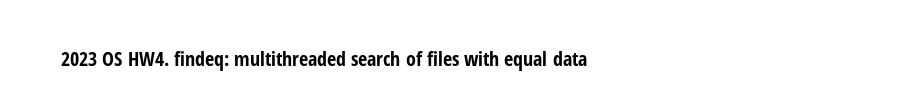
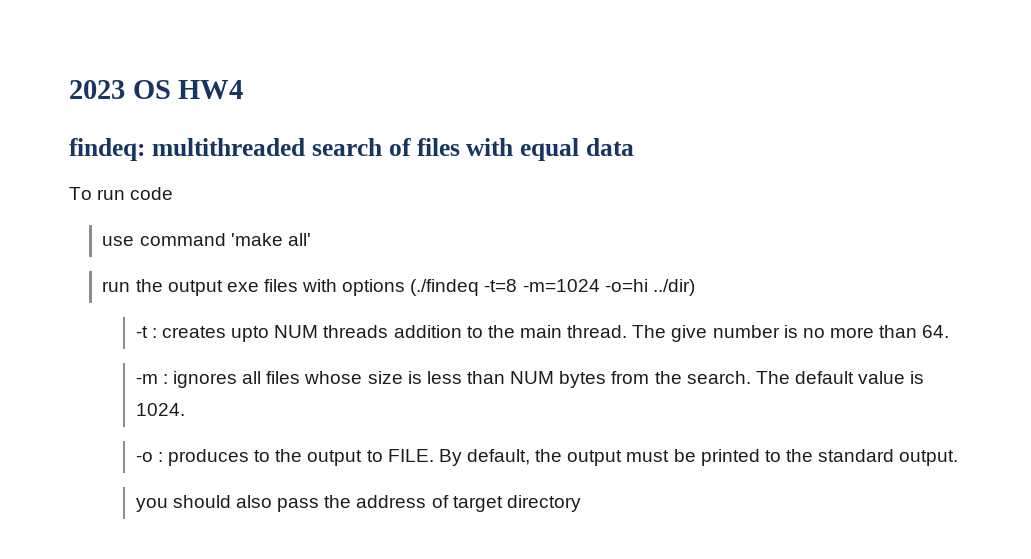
[127,52,169,66] HW4. -> [178,80,244,99] HW4 //
(587, 58) none -> [69,187,174,200] [102,233,311,246] [102,279,695,296] [135,325,950,342] [135,371,925,388] [135,403,185,416] [135,449,959,466] [135,495,581,512] // To run code // use command 'make all' // run the output exe files with options (./findeq -t=8 -m=1024 -o=hi ../dir) // -t : creates upto NUM threads addition to the main thread. The give number is no more than 64. // -m : ignores all files whose size is less than NUM bytes from the search. The default value is 1024. // -o : produces to the output to FILE. By default, the output must be printed to the standard output. // you should also pass the address of target directory

